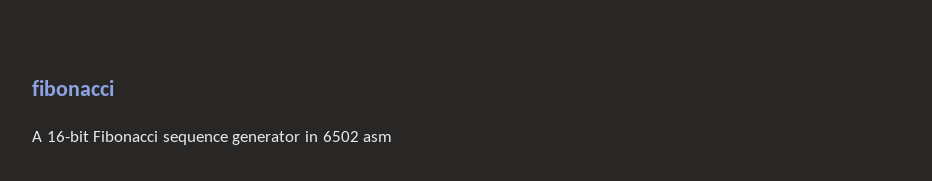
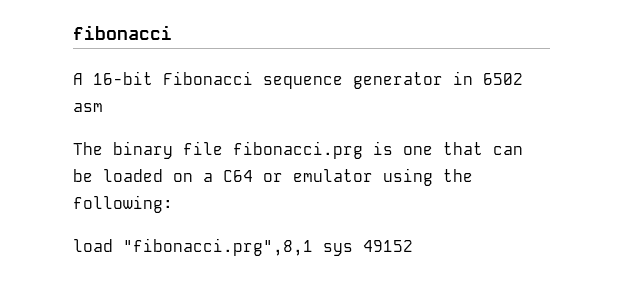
(393, 138) none -> [73,141,523,159] [73,168,473,186] [73,195,173,213] [73,238,413,256] // The binary file fibonacci.prg is one that can be loaded on a C64 or emulator using the following: // load "fibonacci.prg",8,1 sys 49152

